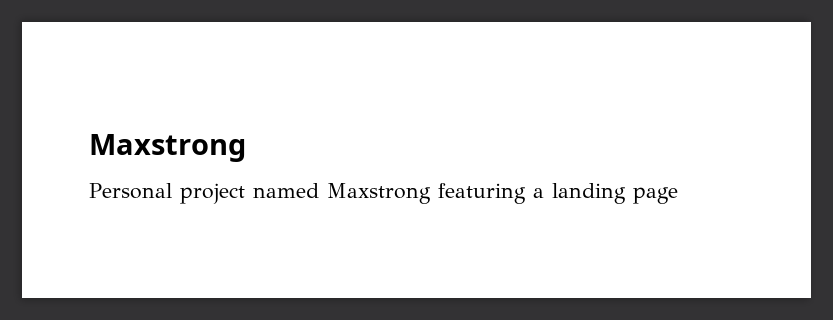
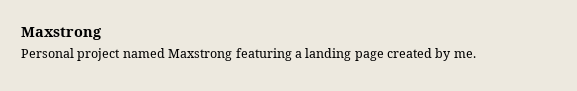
(678, 195) none -> [387,48,476,61] created by me.

